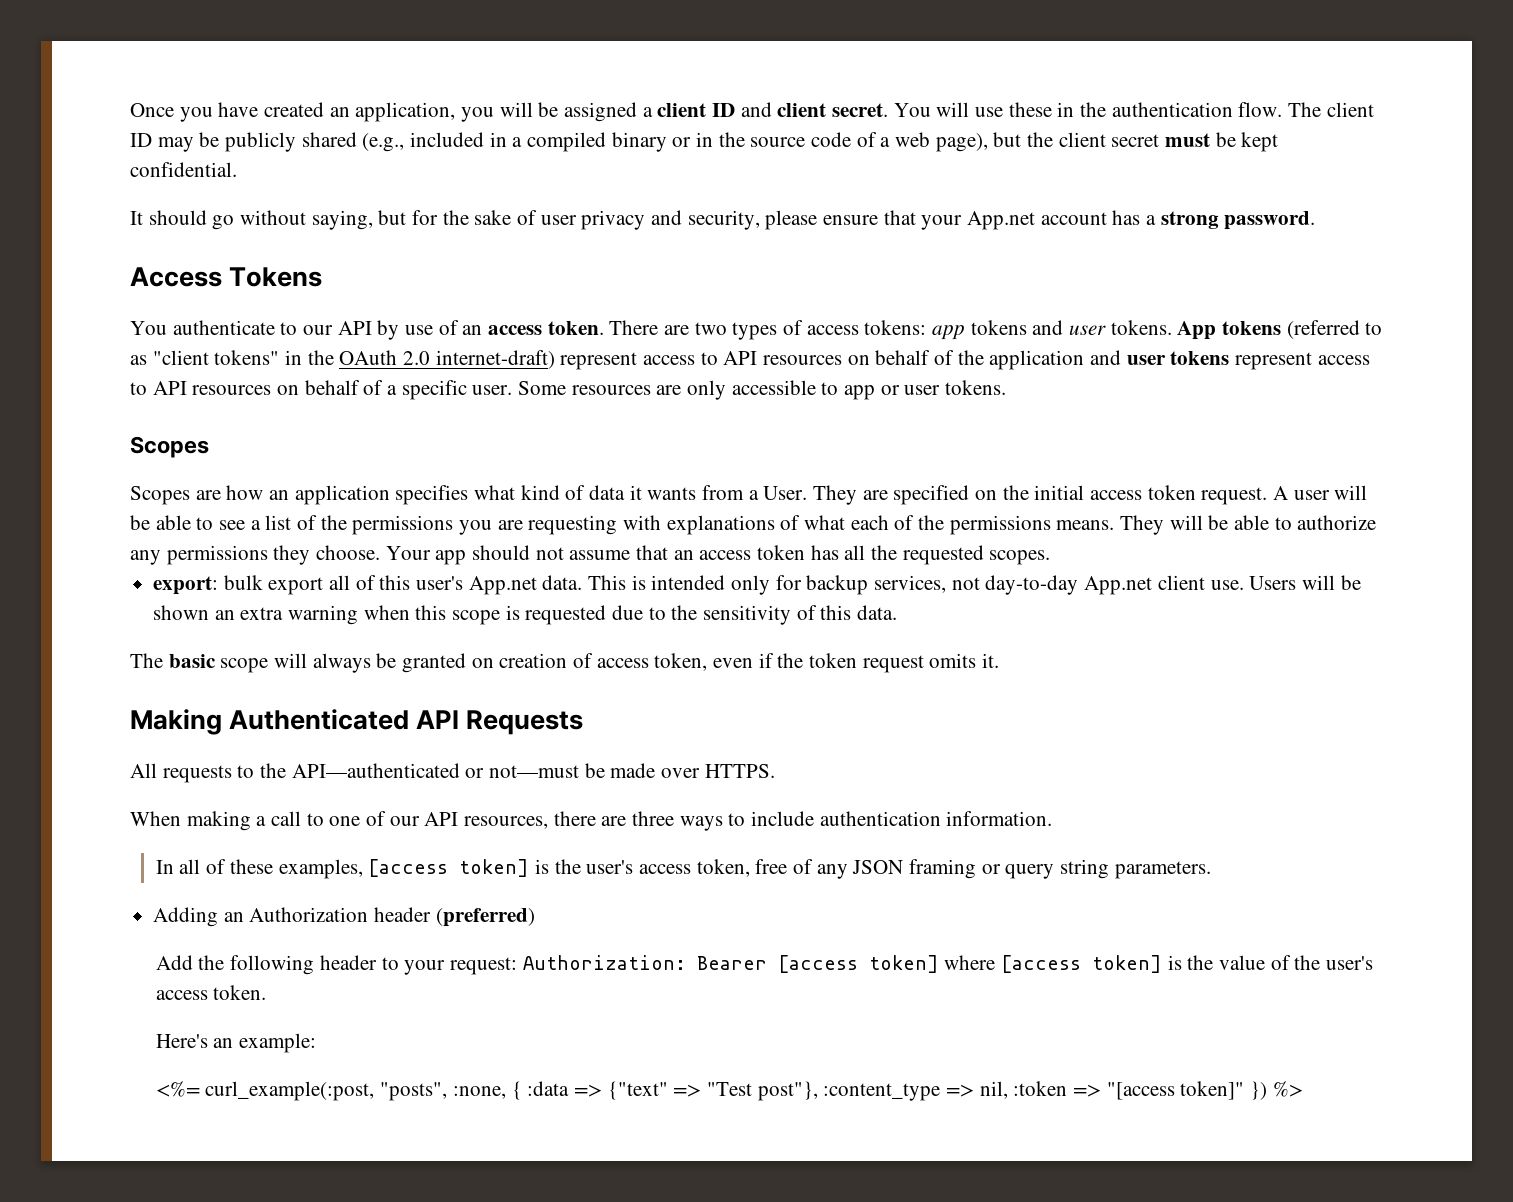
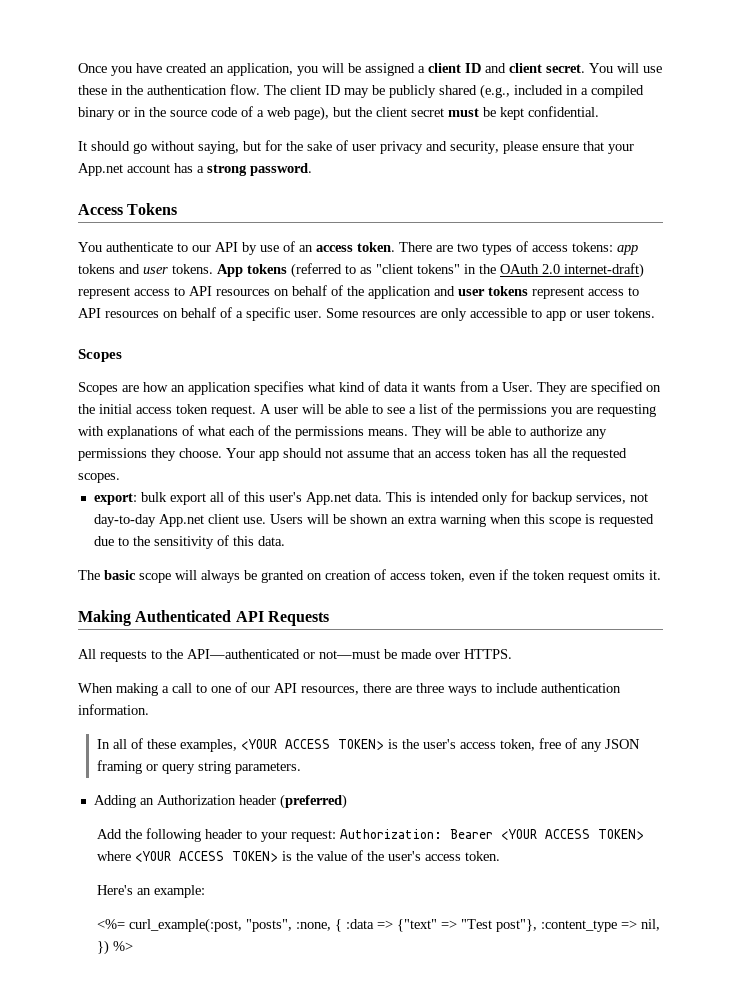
[368,859,530,877] [access token] -> [240,739,384,750] <YOUR ACCESS TOKEN>
[777,955,1162,973] [access token] where [access token] -> [500,829,644,840] [96,851,278,862] <YOUR ACCESS TOKEN> where <YOUR ACCESS TOKEN>
[1013,1081,1245,1100] :token => "[access token]" -> (660, 925) none

